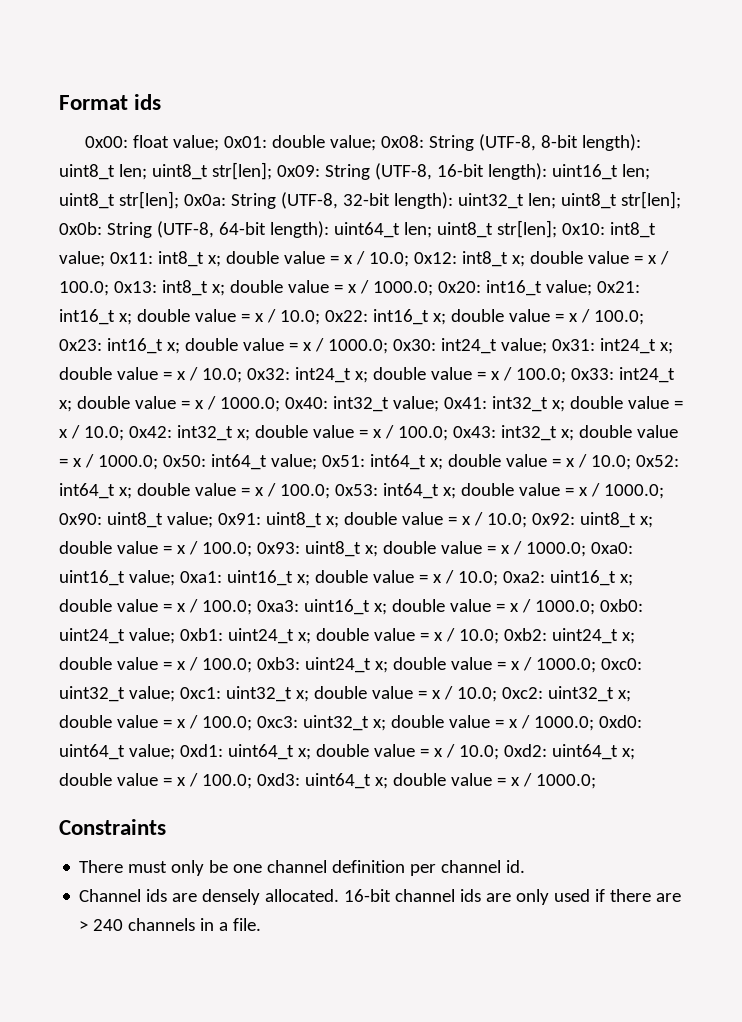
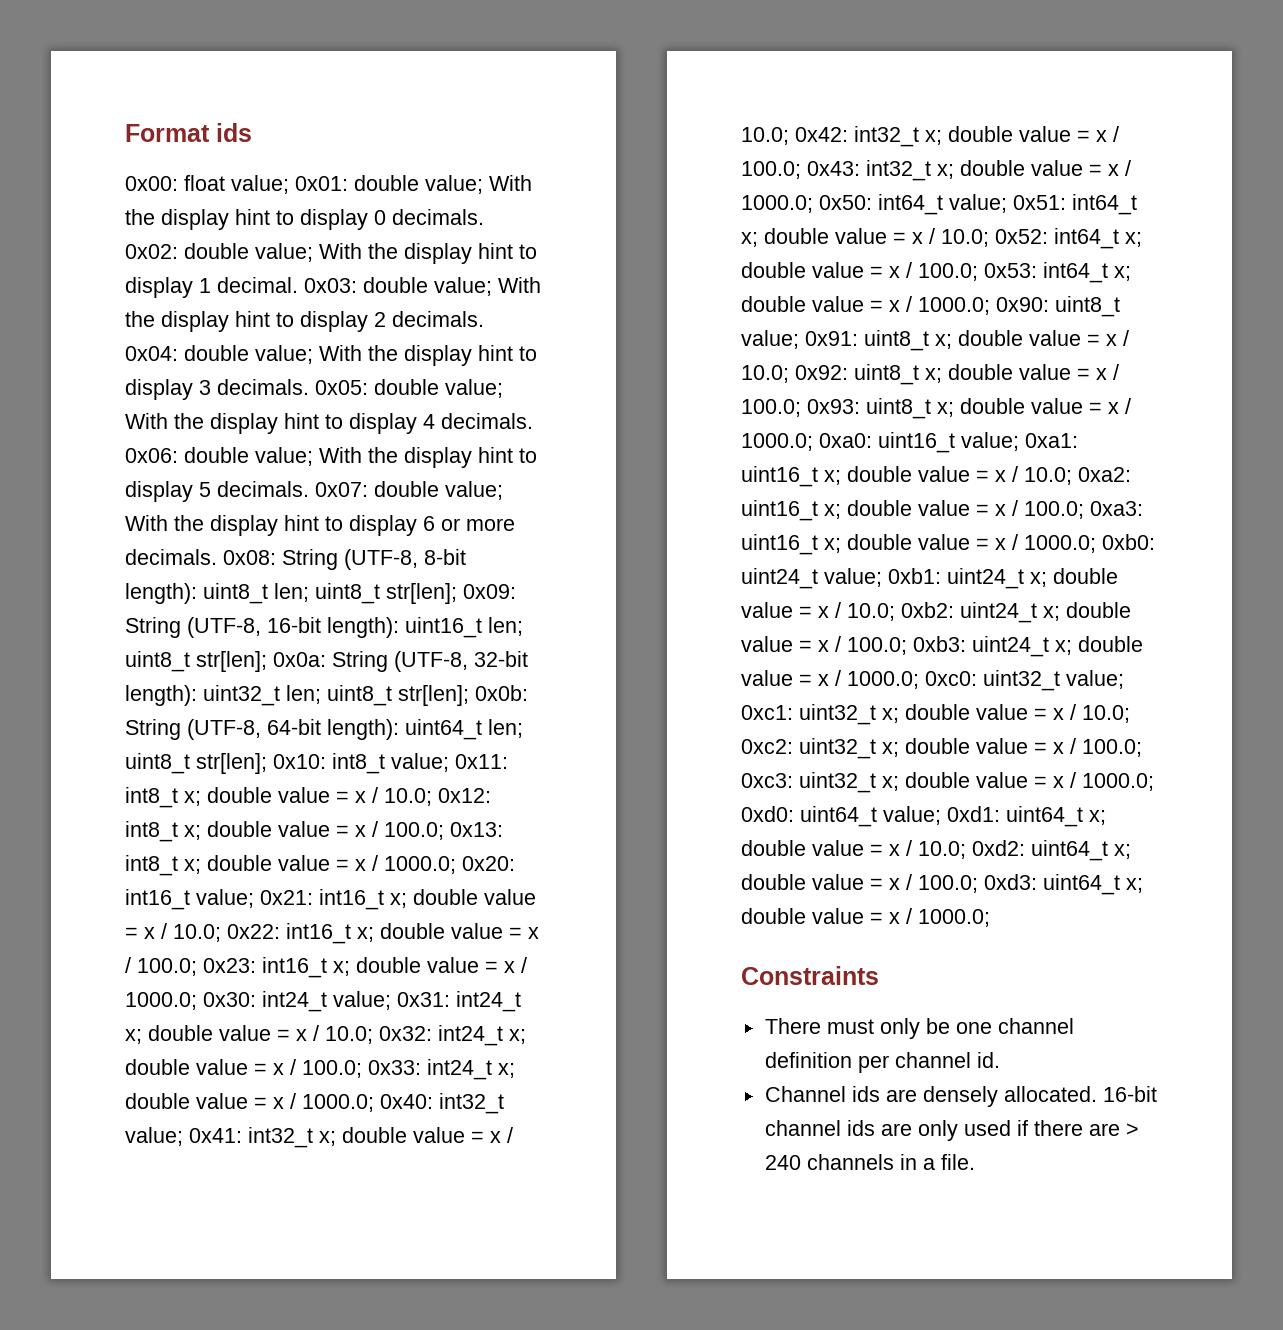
(377, 143) none -> [489,175,532,191] [125,209,484,230] [125,243,537,264] [125,277,541,298] [125,311,484,332] [125,345,537,366] [125,379,503,400] [125,413,533,434] [125,447,537,468] [125,481,503,502] [125,515,515,536] [125,549,217,565] With the display hint to display 0 decimals. 0x02: double value; With the display hint to display 1 decimal. 0x03: double value; With the display hint to display 2 decimals. 0x04: double value; With the display hint to display 3 decimals. 0x05: double value; With the display hint to display 4 decimals. 0x06: double value; With the display hint to display 5 decimals. 0x07: double value; With the display hint to display 6 or more decimals.

